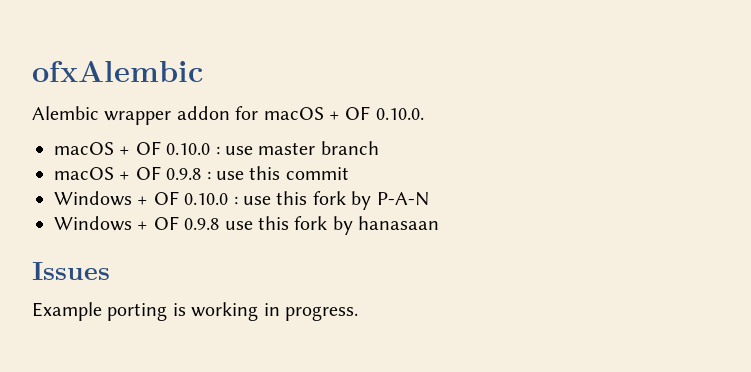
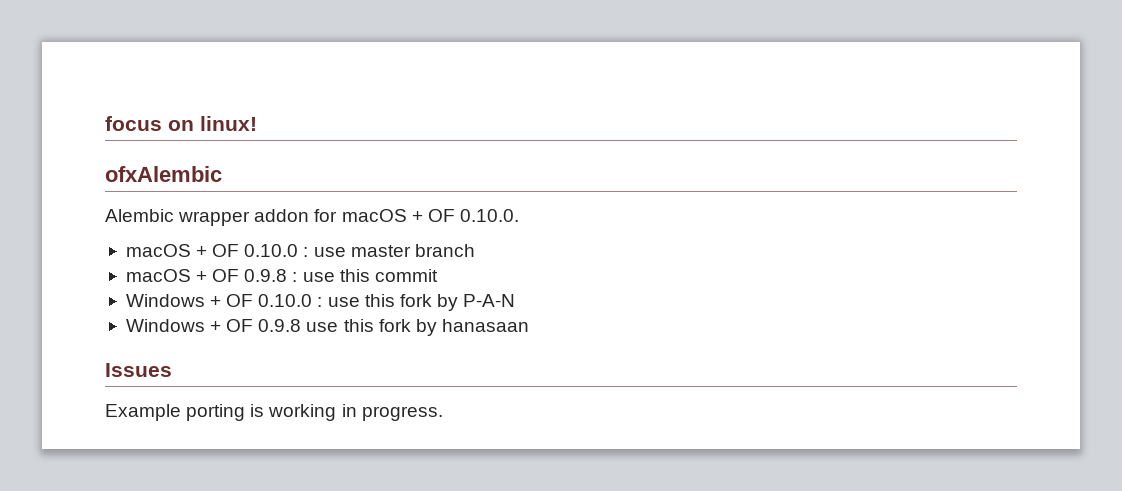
(32, 71) none -> [105,116,257,131] focus on linux! //

